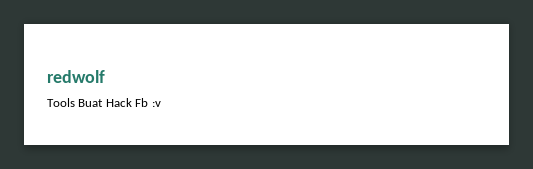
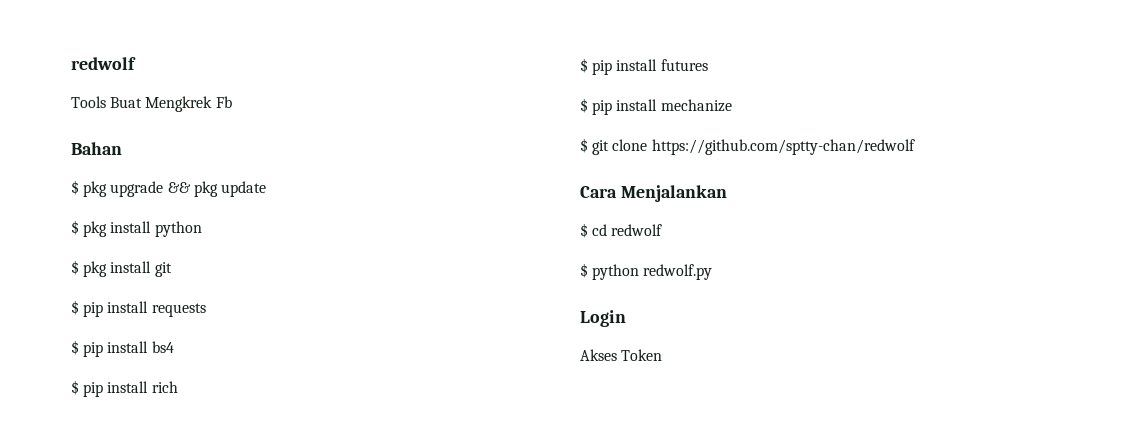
[105,98,132,107] Hack -> [145,96,213,112] Mengkrek
[151,101,161,107] :v -> [71,142,122,155] [71,180,266,197] [71,220,202,237] [71,260,172,277] [71,300,206,317] [71,340,174,357] [71,380,178,397] [580,58,708,75] [580,98,732,115] [580,138,915,155] [580,185,727,202] [580,223,663,238] [580,263,713,280] [580,310,626,327] [580,349,663,361] // Bahan // $ pkg upgrade && pkg update // $ pkg install python // $ pkg install git // $ pip install requests // $ pip install bs4 // $ pip install rich // $ pip install futures // $ pip install mechanize // $ git clone https://github.com/sptty-chan/redwolf // Cara Menjalankan // $ cd redwolf // $ python redwolf.py // Login // Akses Token

